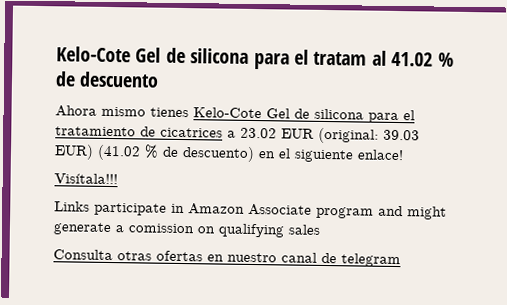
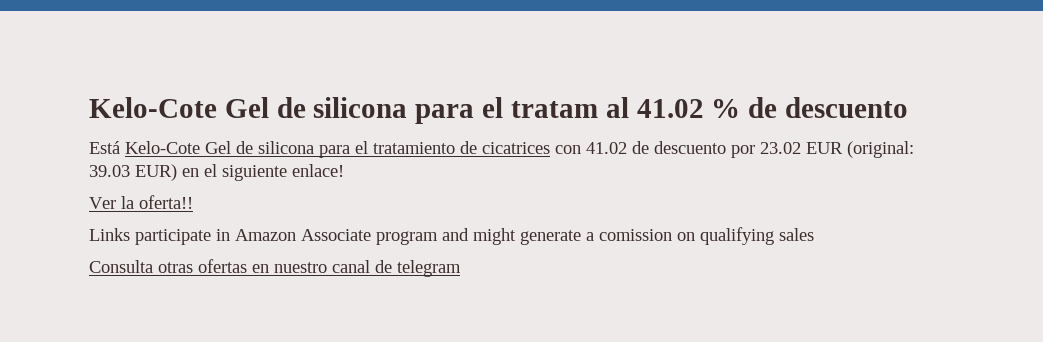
[55,105,189,118] Ahora mismo tienes -> [89,141,120,154] Está
[227,130,236,138] a -> [555,141,755,158] con 41.02 de descuento por
[97,144,255,163] (41.02 % de descuento) -> (177, 172) none
[54,173,118,185] Visítala!!! -> [89,195,193,209] Ver la oferta!!

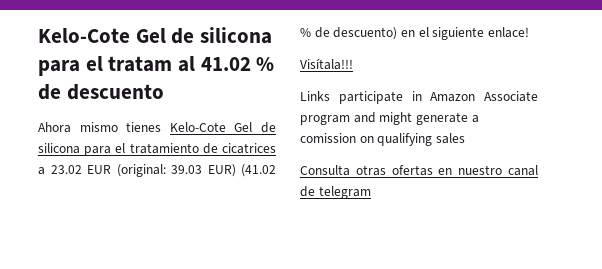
[89,141,120,154] Está -> [38,122,162,133] Ahora mismo tienes
[555,141,755,158] con 41.02 de descuento por -> [38,167,45,175] a
(177, 172) none -> [241,164,276,177] [300,27,398,40] (41.02 % de descuento)
[89,195,193,209] Ver la oferta!! -> [300,58,353,70] Visítala!!!

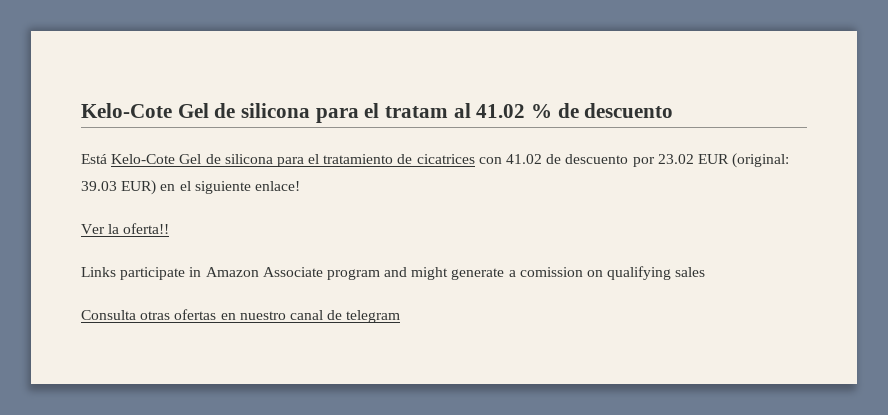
[38,122,162,133] Ahora mismo tienes -> [81,154,107,164] Está
[38,167,45,175] a -> [478,154,655,167] con 41.02 de descuento por
[241,164,276,177] [300,27,398,40] (41.02 % de descuento) -> (157, 187) none
[300,58,353,70] Visítala!!! -> [81,223,170,234] Ver la oferta!!

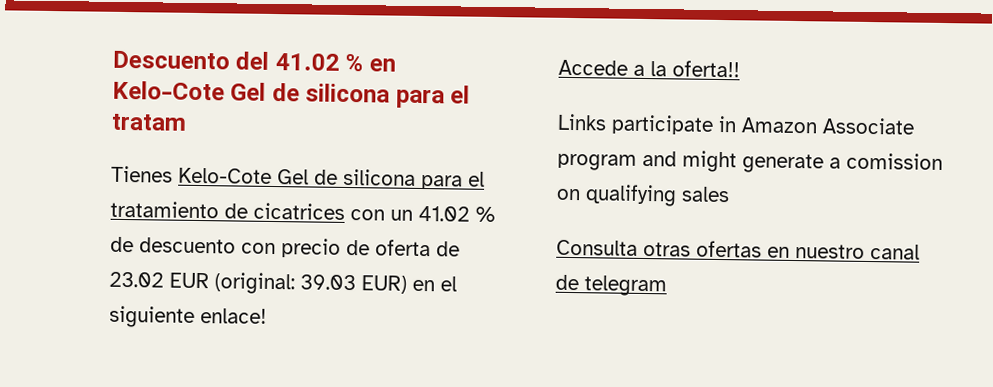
(81, 110) none -> [112,50,396,72] Descuento del 41.02 % en
[453,103,674,118] [81,154,107,164] al 41.02 % de descuento // Está -> [111,165,173,183] // Tienes
[506,154,655,167] 41.02 de descuento por -> [390,205,495,222] [110,236,460,258] un 41.02 % de descuento con precio de oferta de
[81,224,105,234] Ver -> [558,59,645,76] Accede a

